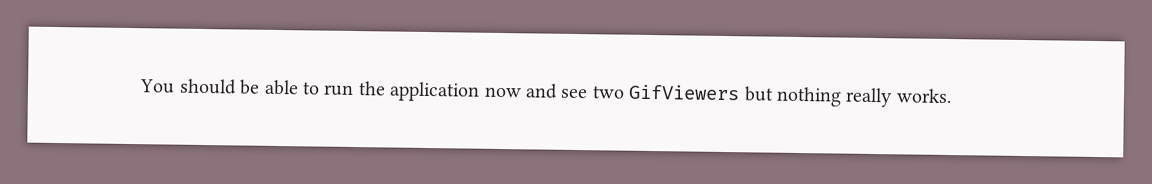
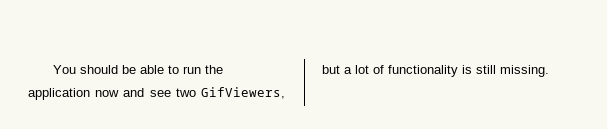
[628,84,952,108] GifViewers but nothing really works. -> [201,87,285,99] [322,65,549,77] GifViewers, but a lot of functionality is still missing.

